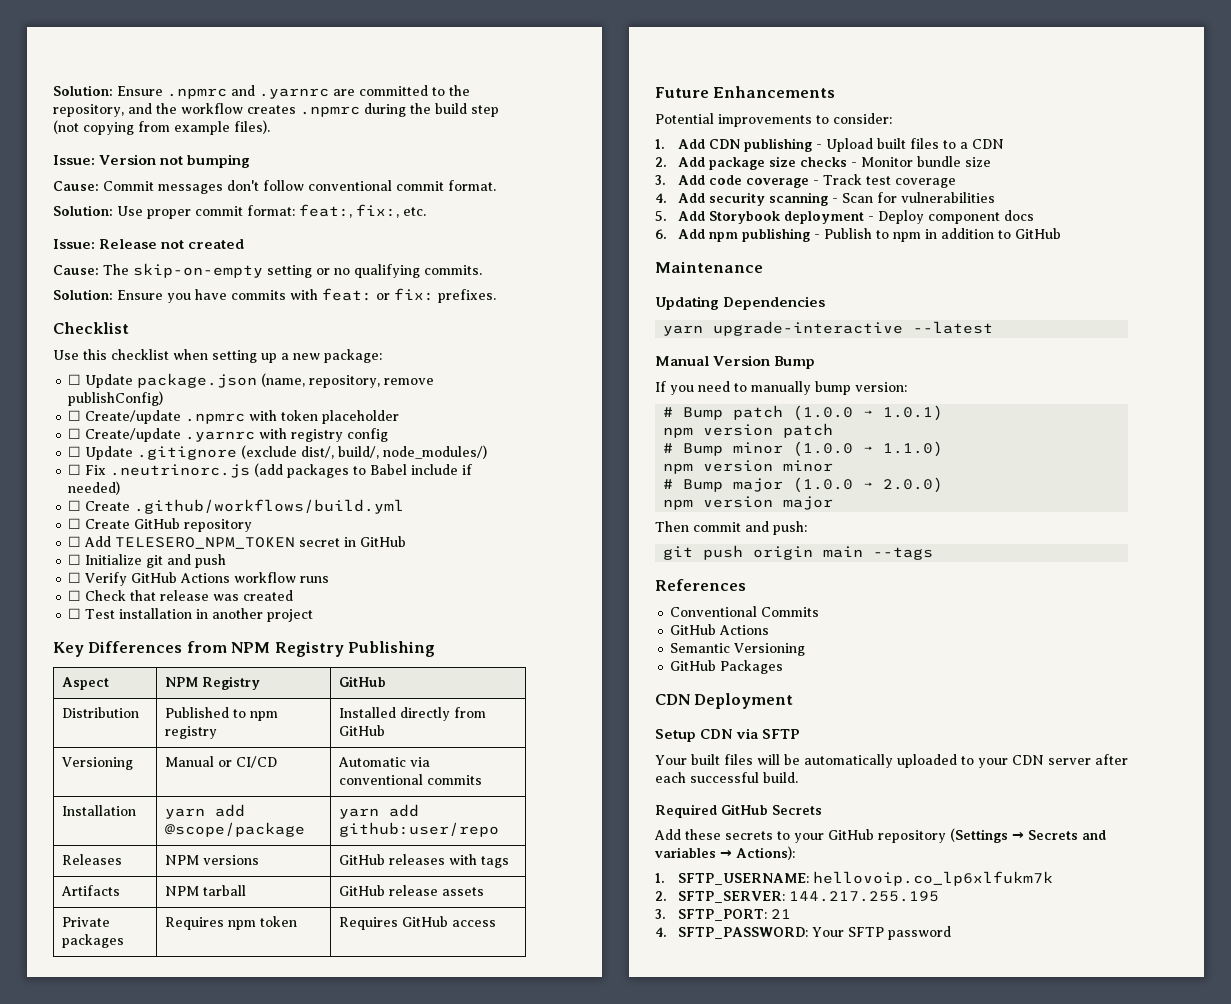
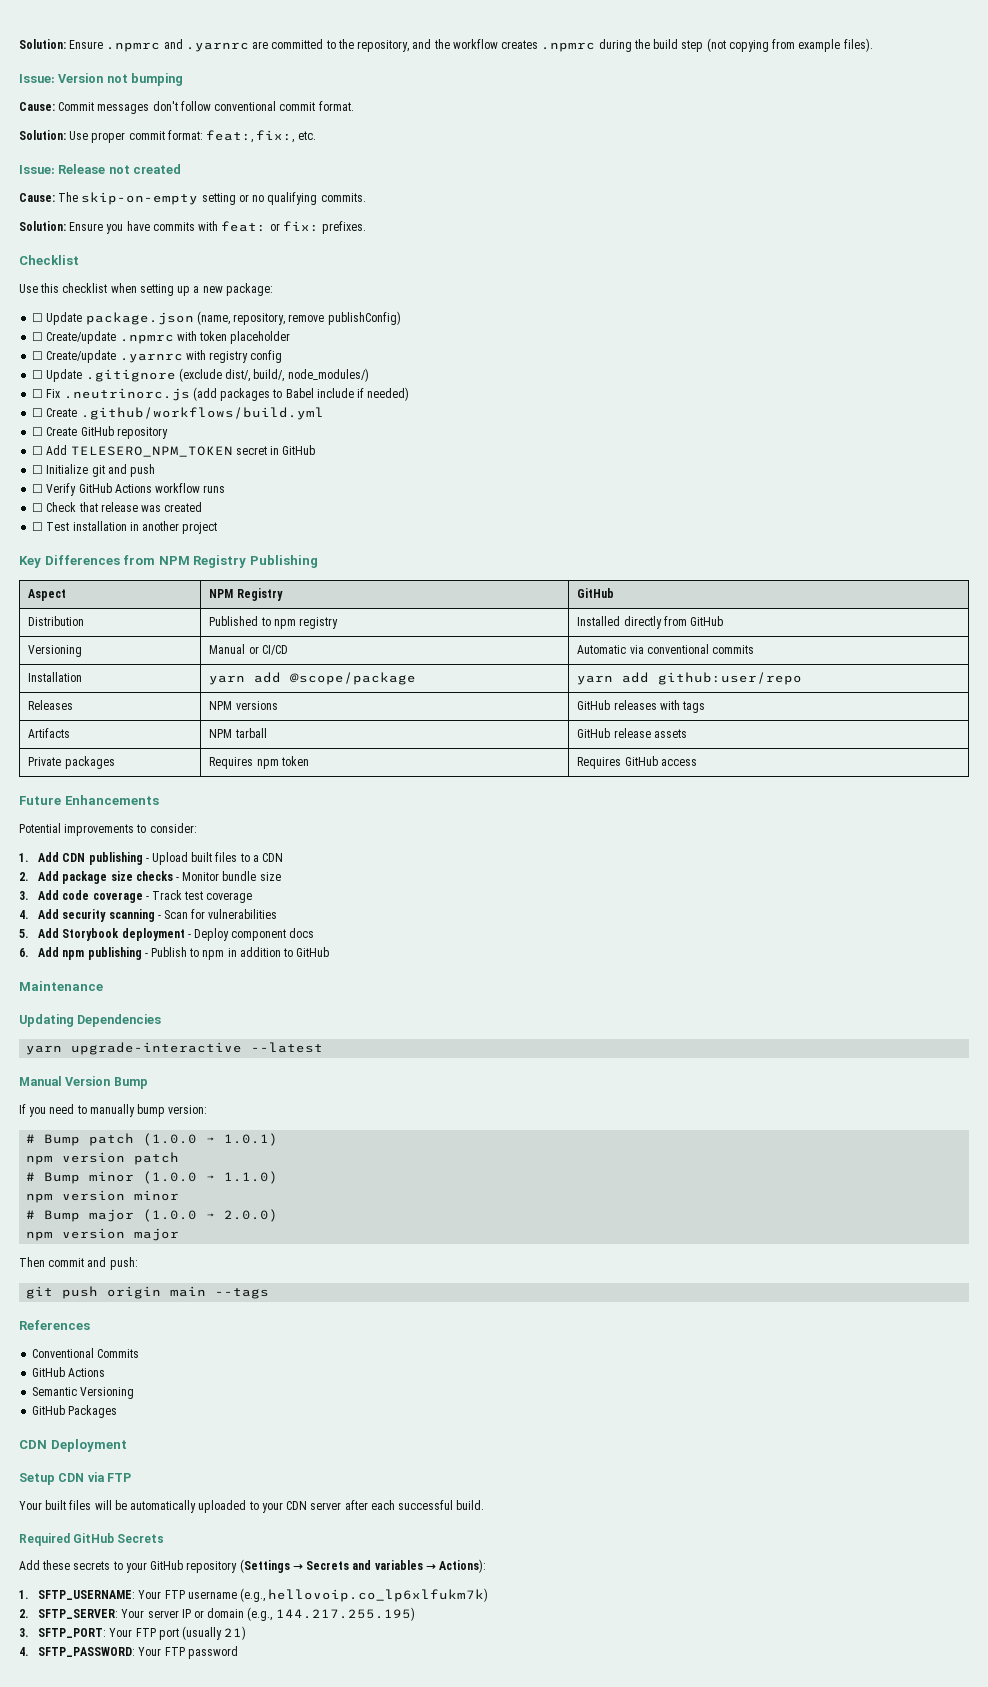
[762,729,801,739] SFTP -> [107,1473,132,1482] FTP
[812,871,1053,886] [655,891,939,903] [655,909,791,921] hellovoip.co_lp6xlfukm7k // 2. SFTP_SERVER: 144.217.255.195 // 3. SFTP_PORT: 21 -> [138,1588,489,1602] [19,1607,415,1621] [19,1626,247,1640] Your FTP username (e.g., hellovoip.co_lp6xlfukm7k) // 2. SFTP_SERVER: Your server IP or domain (e.g., 144.217.255.195) // 3. SFTP_PORT: Your FTP port (usually 21)
[847,927,884,937] SFTP -> [164,1647,185,1656] FTP

